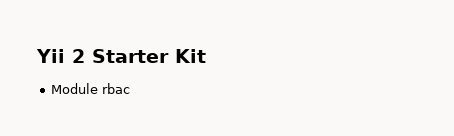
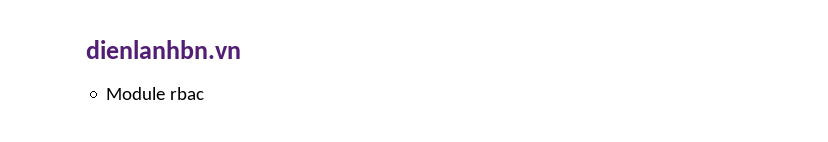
[36,49,206,63] Yii 2 Starter Kit -> [86,40,241,59] dienlanhbn.vn

